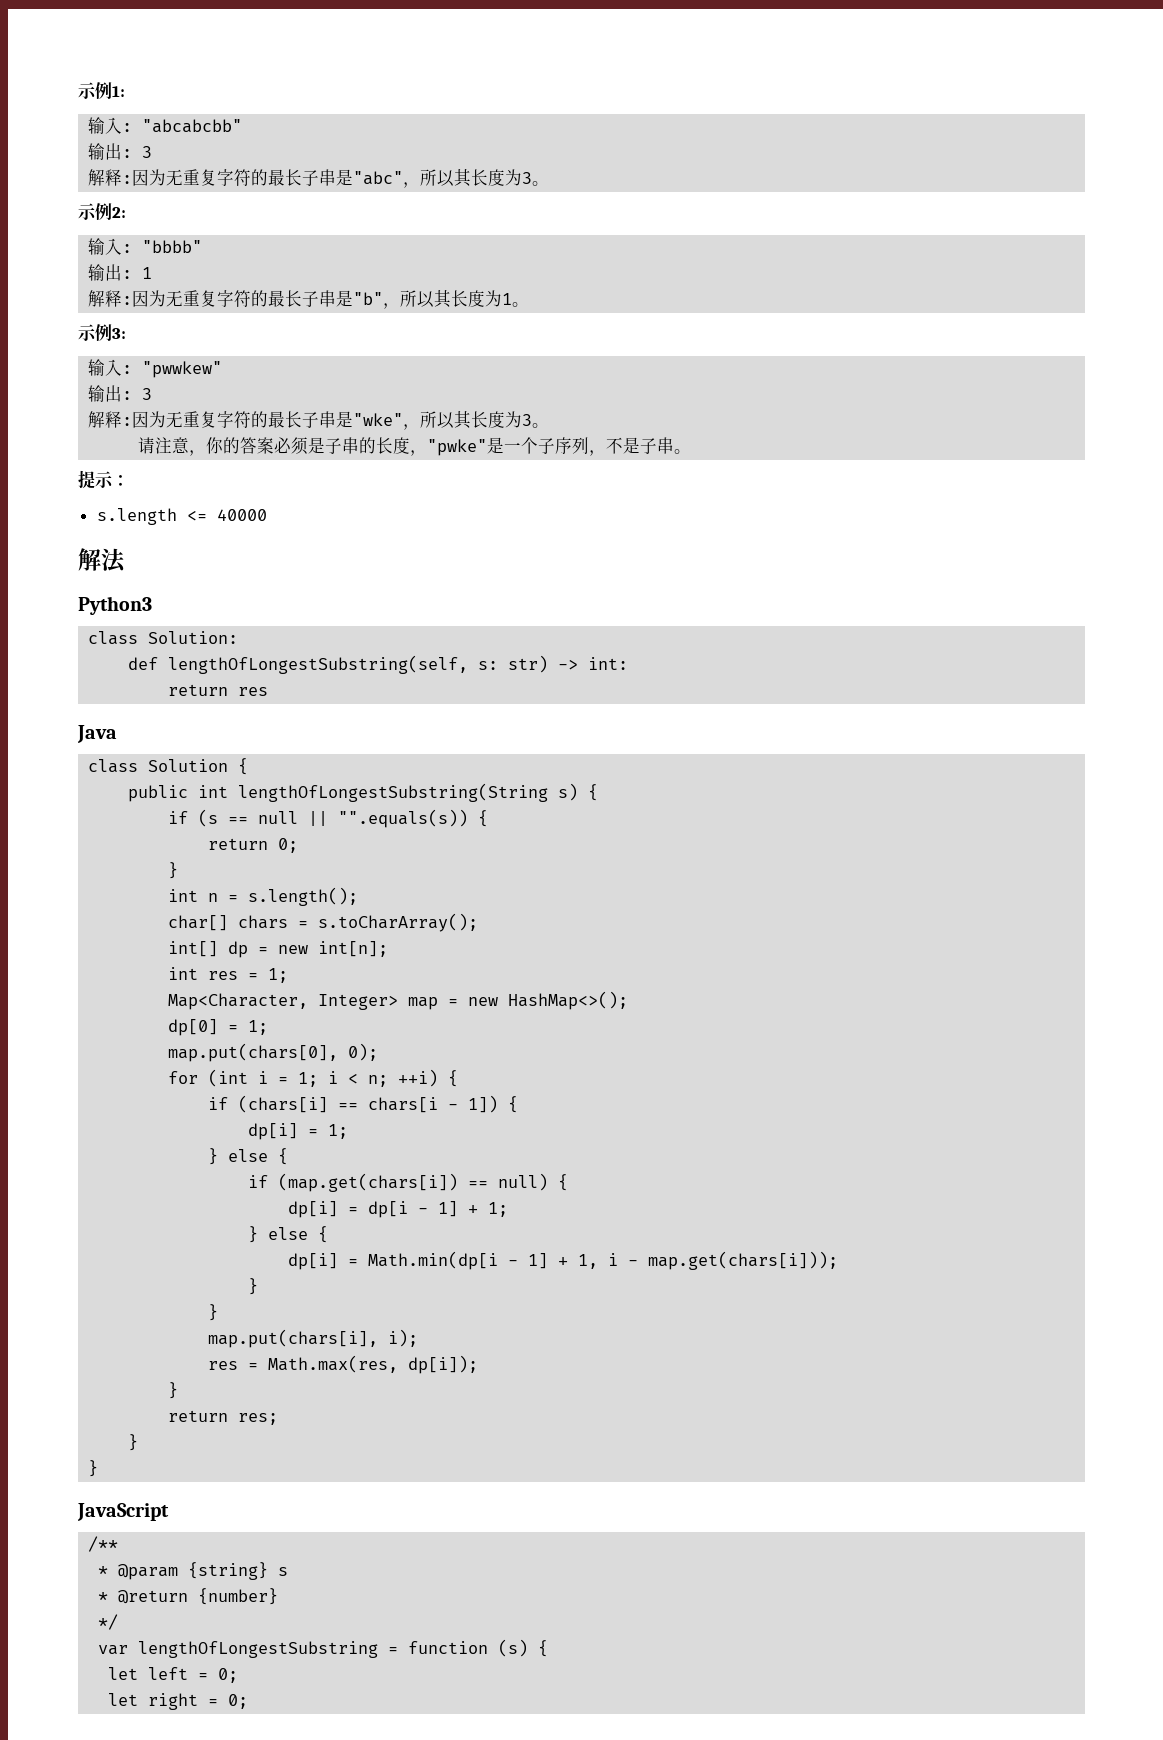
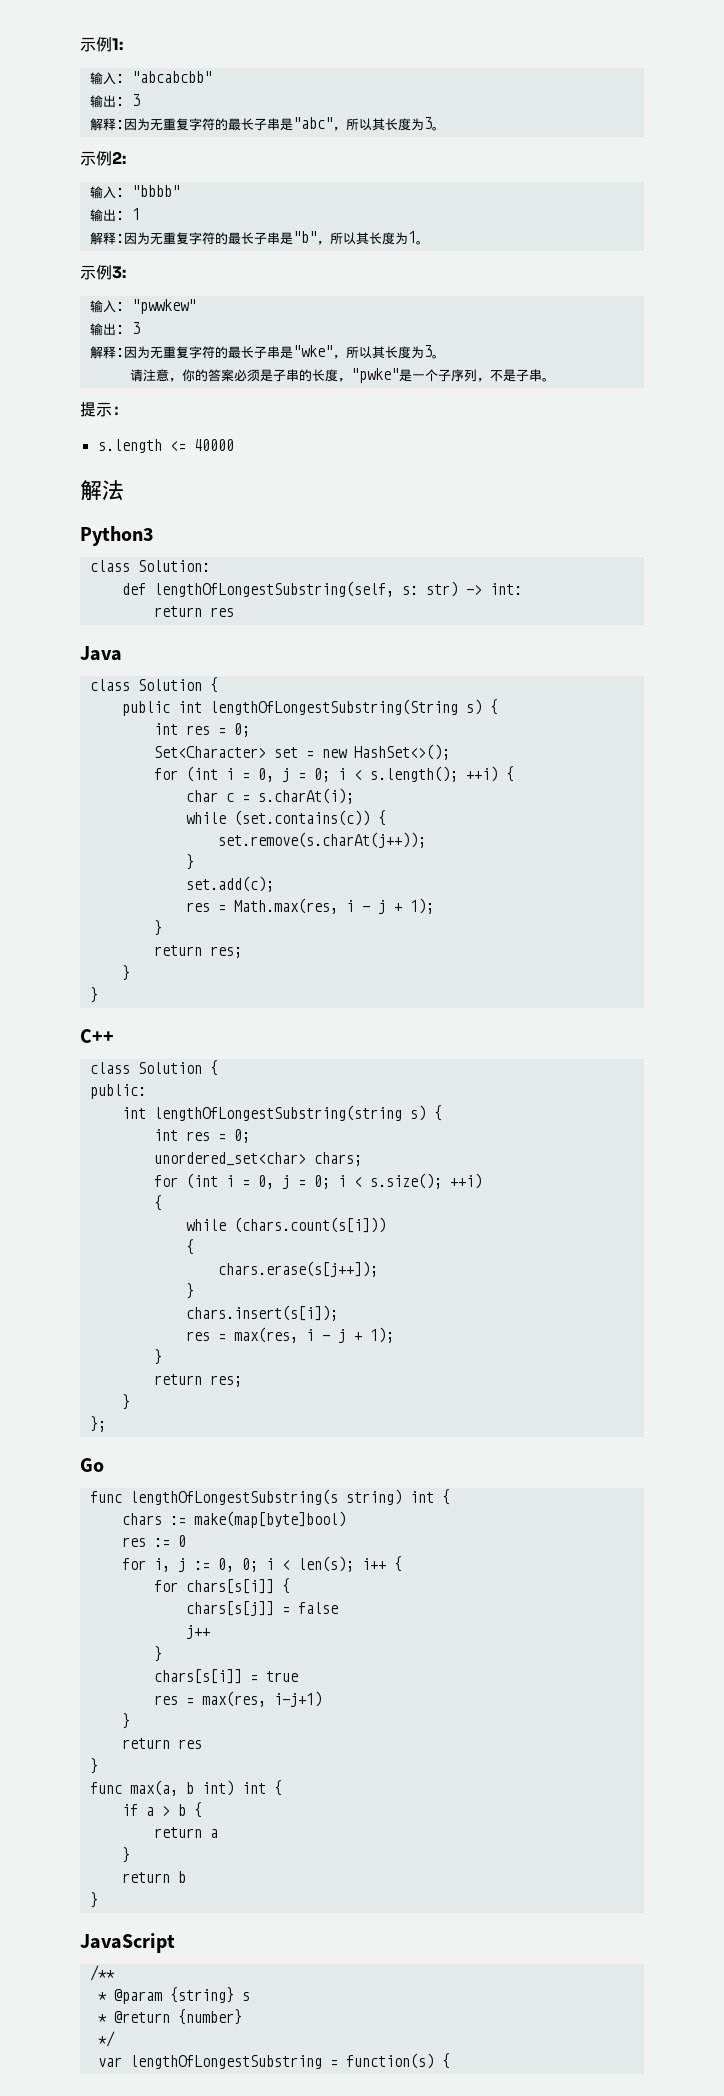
[168,809,489,828] [208,838,299,853] [168,862,179,879] [168,887,359,906] [168,913,479,932] [168,941,389,958] [168,967,289,983] [168,991,629,1010] [168,1019,269,1036] [168,1043,379,1062] [168,1069,389,1087] if (s == null || "".equals(s)) { // return 0; // } // int n = s.length(); // char[] chars = s.toCharArray(); // int[] dp = new int[n]; // int res = 1; // Map<Character, Integer> map = new HashMap<>(); // dp[0] = 1; // map.put(chars[0], 0); // for (int i = 1; i < n; -> [153,723,250,737] [153,744,450,760] [153,766,458,782] int res = 0; // Set<Character> set = new HashSet<>(); // for (int i = 0, j = 0; i < s.length();
[208,1095,519,1113] [248,1123,349,1140] [208,1148,289,1165] [248,1173,569,1192] [288,1201,509,1218] [248,1226,329,1243] [288,1251,839,1270] [248,1278,259,1295] [208,1304,219,1321] [208,1329,419,1348] [208,1355,479,1374] if (chars[i] == chars[i - 1]) { // dp[i] = 1; // } else { // if (map.get(chars[i]) == null) { // dp[i] = dp[i - 1] + 1; // } else { // dp[i] = Math.min(dp[i - 1] + 1, i - map.get(chars[i])); // } // } // map.put(chars[i], i); // res = Math.max(res, dp[i]); -> [185,788,354,804] [185,810,386,826] [217,832,426,848] [185,854,194,870] [185,876,274,892] [185,898,434,914] char c = s.charAt(i); // while (set.contains(c)) { // set.remove(s.charAt(j++)); // } // set.add(c); // res = Math.max(res, i - j + 1);
(99, 1468) none -> [80,1029,114,1043] [89,1060,218,1076] [89,1084,146,1099] [121,1105,442,1121] [153,1129,250,1143] [153,1152,362,1166] [153,1173,482,1189] [153,1195,162,1211] [185,1217,386,1233] [185,1239,194,1255] [217,1261,378,1277] [185,1283,194,1299] [185,1305,338,1321] [185,1327,394,1343] [153,1349,162,1365] [153,1374,242,1387] [121,1394,130,1410] [89,1416,106,1432] [80,1458,104,1472] [89,1489,450,1505] [121,1511,346,1528] [121,1535,186,1547] [121,1556,402,1572] [153,1578,290,1594] [185,1601,338,1616] [185,1625,210,1639] [153,1646,162,1662] [153,1669,298,1684] [153,1691,322,1707] [121,1713,130,1729] [121,1738,202,1749] [89,1758,98,1774] [89,1780,282,1796] [121,1802,202,1818] [153,1827,218,1838] [121,1847,130,1863] [121,1871,186,1883] [89,1892,98,1908] // C++ // class Solution { // public: // int lengthOfLongestSubstring(string s) { // int res = 0; // unordered_set<char> chars; // for (int i = 0, j = 0; i < s.size(); ++i) // { // while (chars.count(s[i])) // { // chars.erase(s[j++]); // } // chars.insert(s[i]); // res = max(res, i - j + 1); // } // return res; // } // }; // Go // func lengthOfLongestSubstring(s string) int { // chars := make(map[byte]bool) // res := 0 // for i, j := 0, 0; i < len(s); i++ { // for chars[s[i]] { // chars[s[j]] = false // j++ // } // chars[s[i]] = true // res = max(res, i-j+1) // } // return res // } // func max(a, b int) int { // if a > b { // return a // } // return b // }
[408,1639,549,1657] [108,1667,239,1683] [108,1693,249,1710] function (s) { // let left = 0; // let right = 0; -> [345,2053,450,2069] function(s) {

